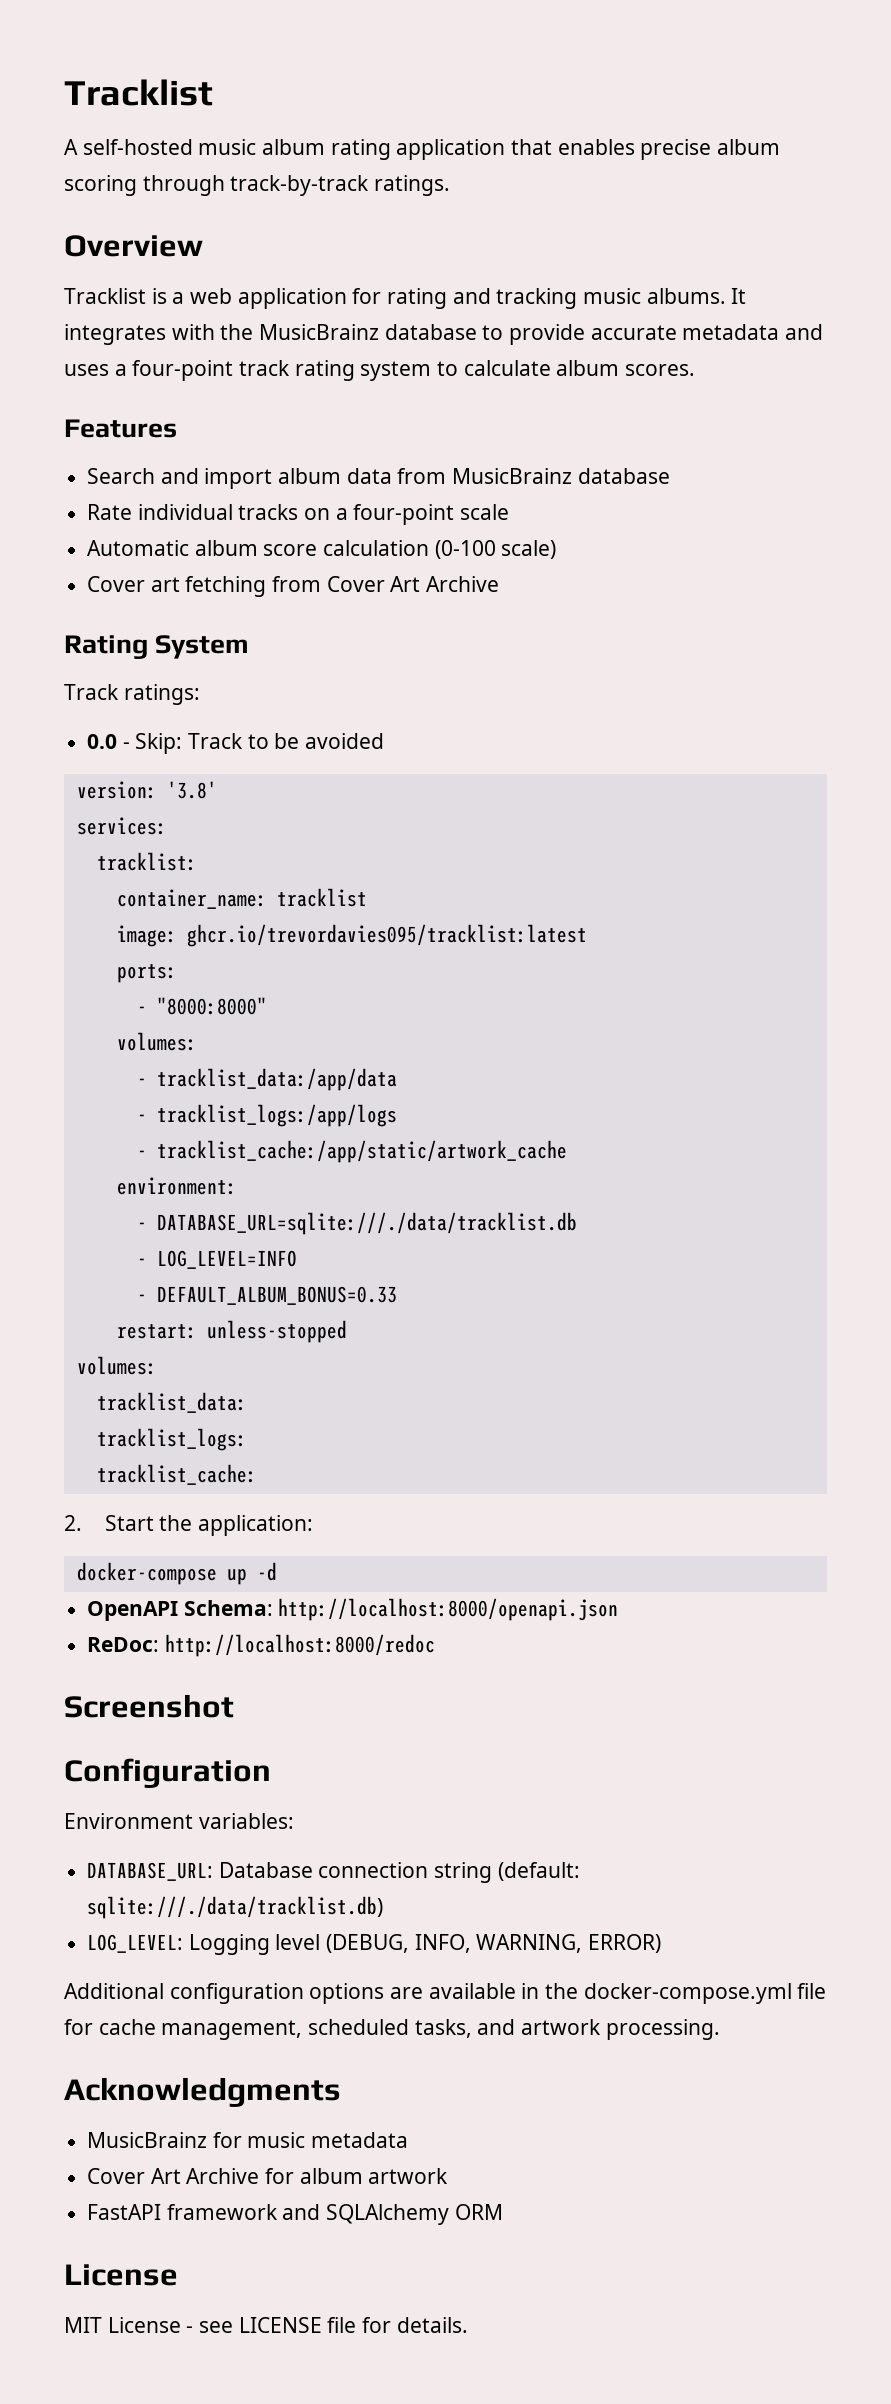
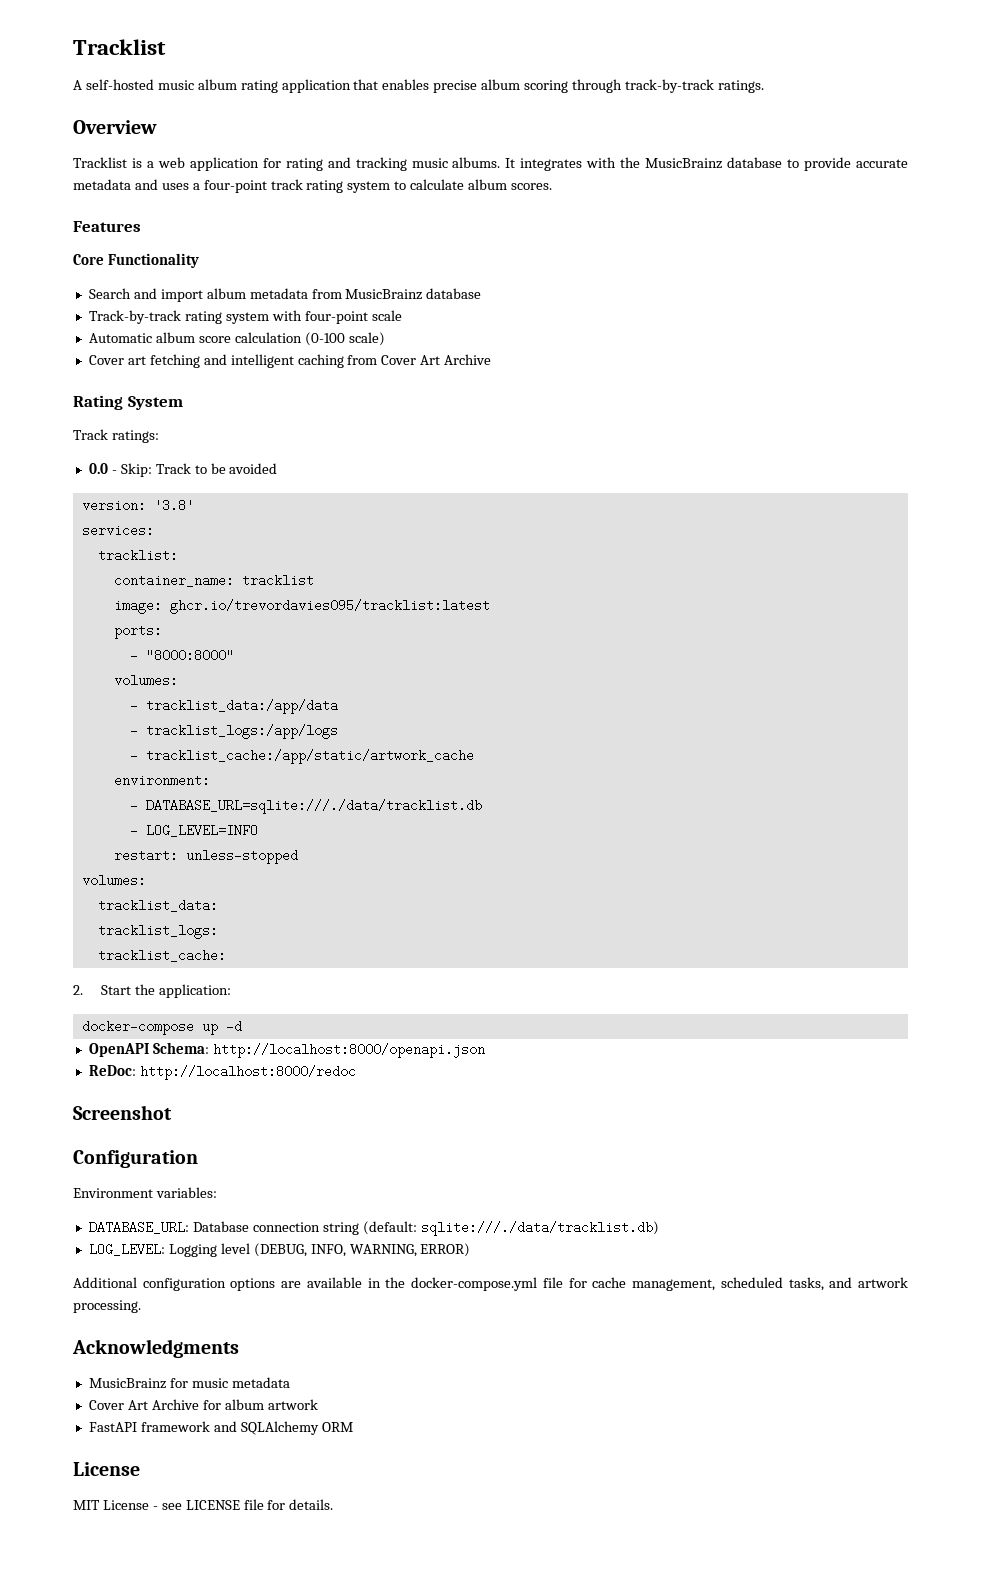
(177, 428) none -> [73,253,199,268] // Core Functionality
[346,468,392,484] data -> [249,288,308,299] metadata
[87,504,348,520] Rate individual tracks on a -> [88,310,302,324] Track-by-track rating system with
(267, 586) none -> [203,354,344,368] and intelligent caching
[136,1286,397,1305] // - DEFAULT_ALBUM_BONUS=0.33 -> (258, 830) none

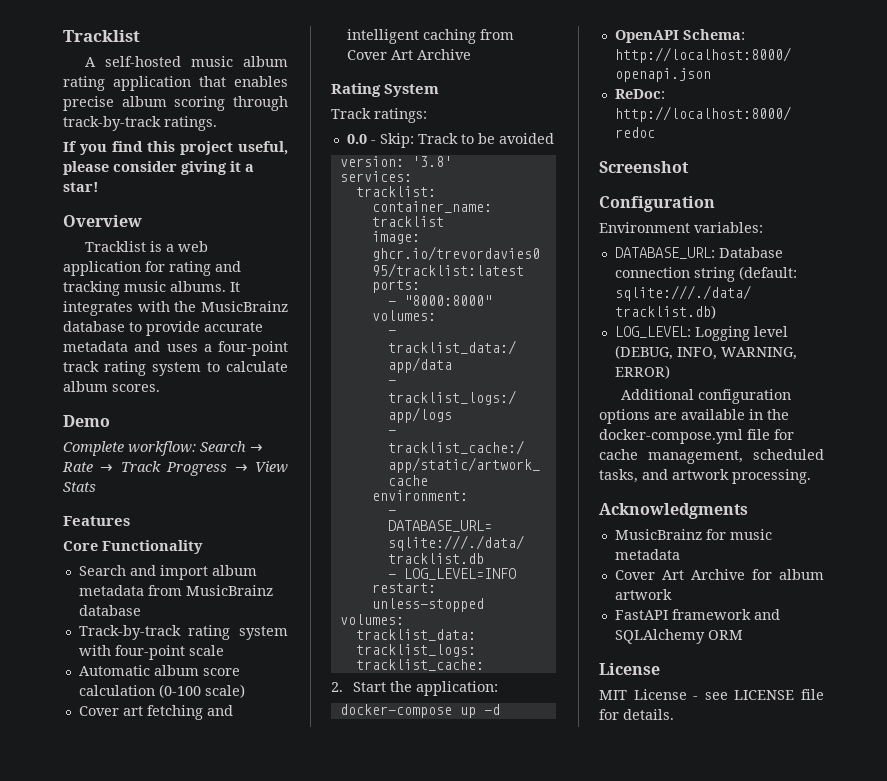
(764, 86) none -> [63,141,288,155] [63,161,254,175] [63,182,99,192] // If you find this project useful, please consider giving it a star!
(553, 186) none -> [63,415,110,427] [63,441,263,456] [62,461,288,476] [63,482,96,492] // Demo // Complete workflow: Search → Rate → Track Progress → View Stats

